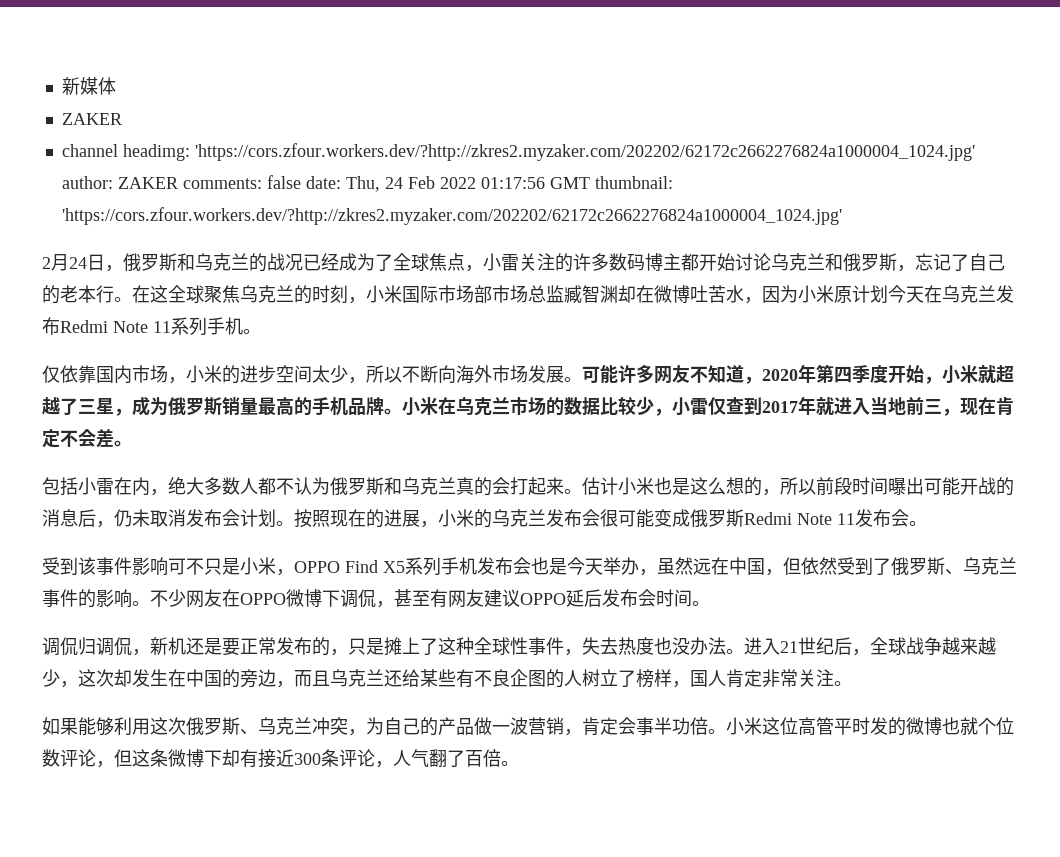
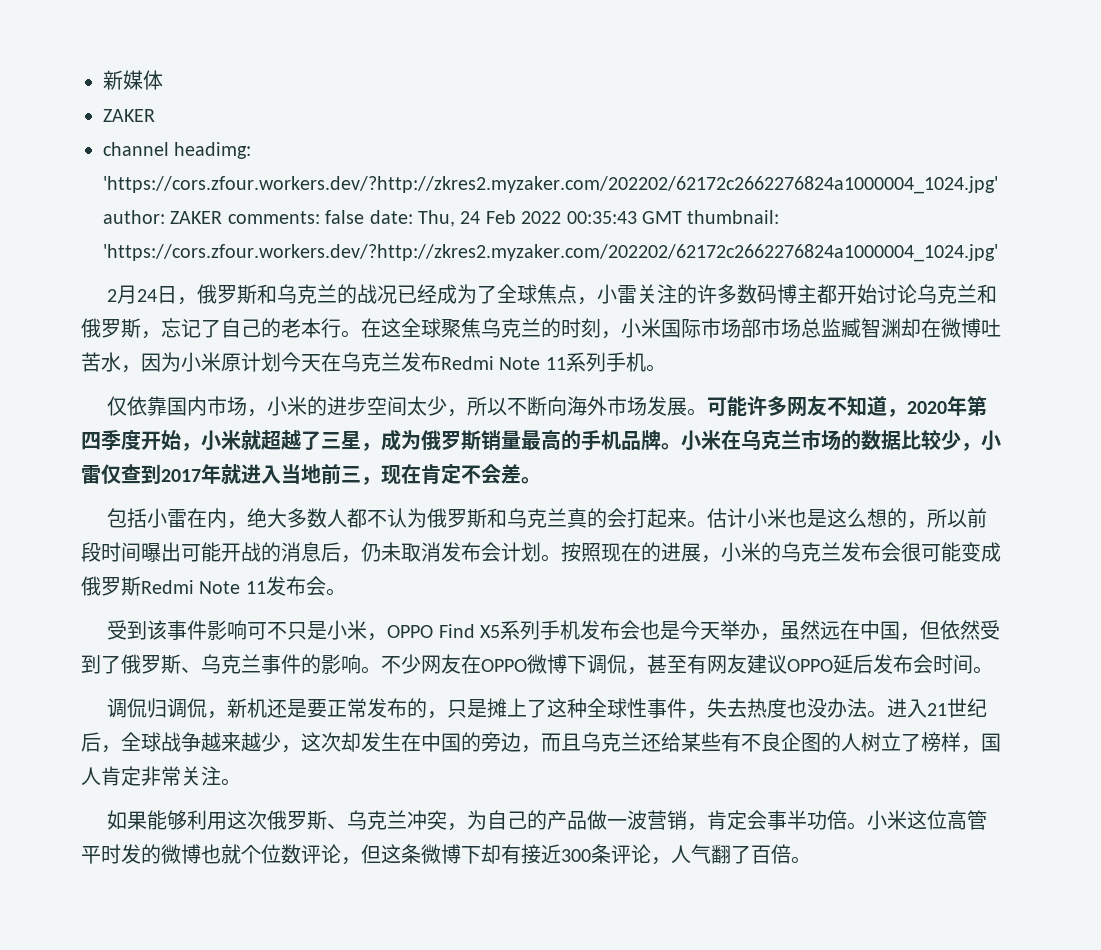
[480,177,545,189] 01:17:56 -> [566,211,637,224] 00:35:43

